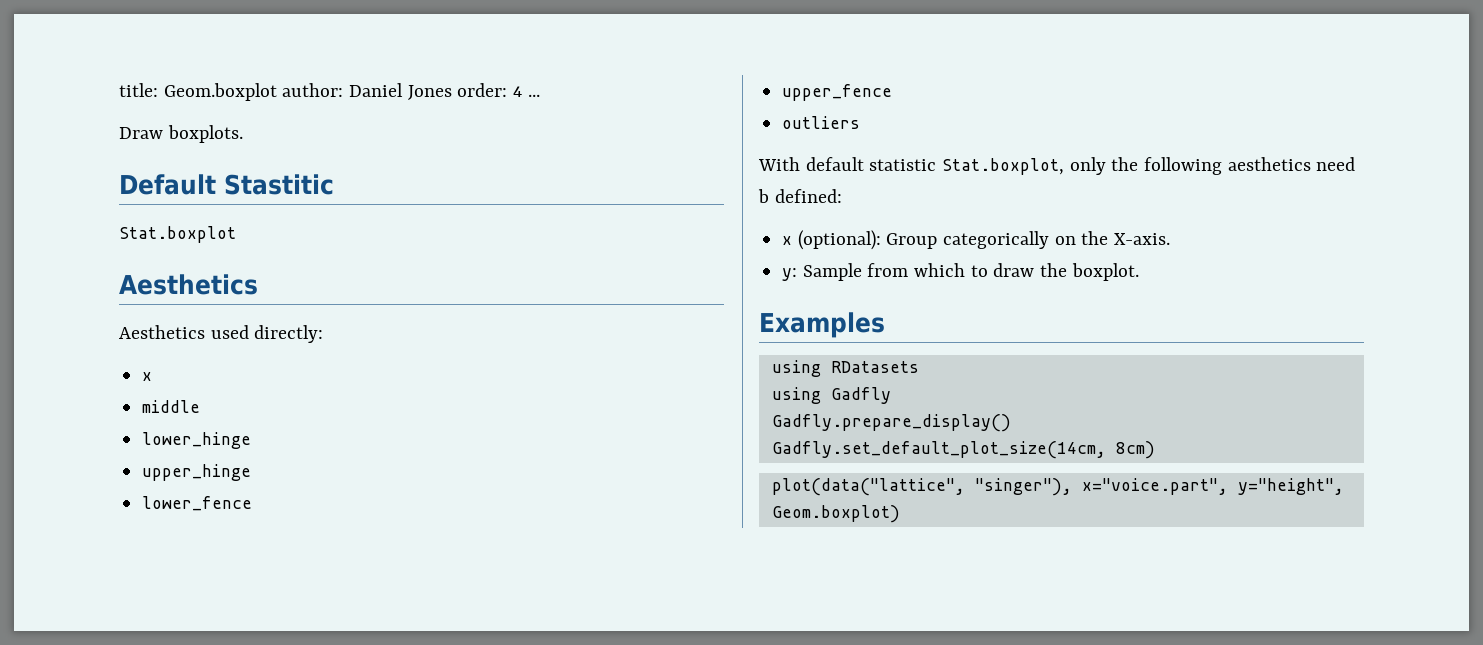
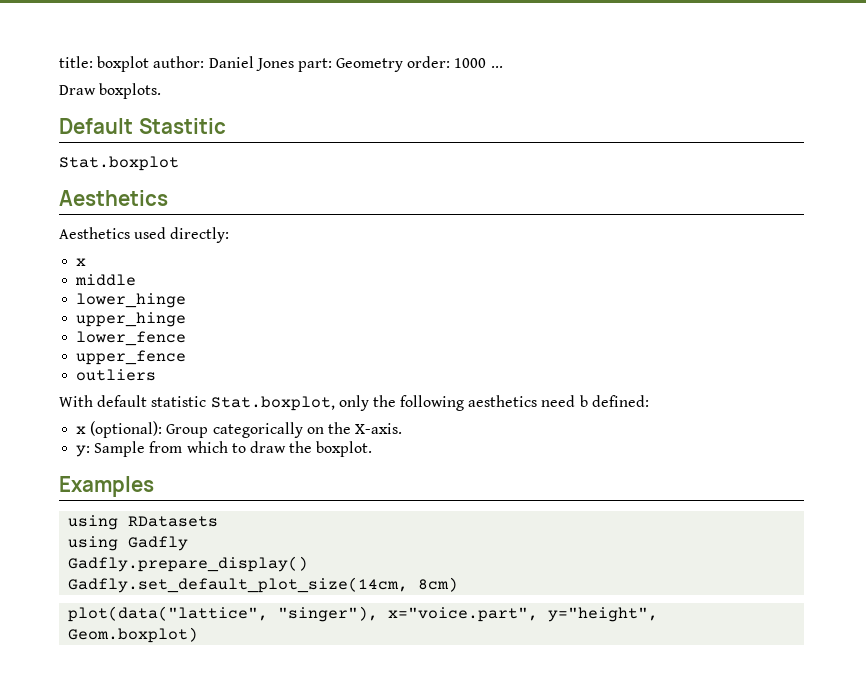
[163,83,277,101] Geom.boxplot -> [97,56,150,72] boxplot
[457,83,523,97] order: 4 -> [297,56,487,72] part: Geometry order: 1000

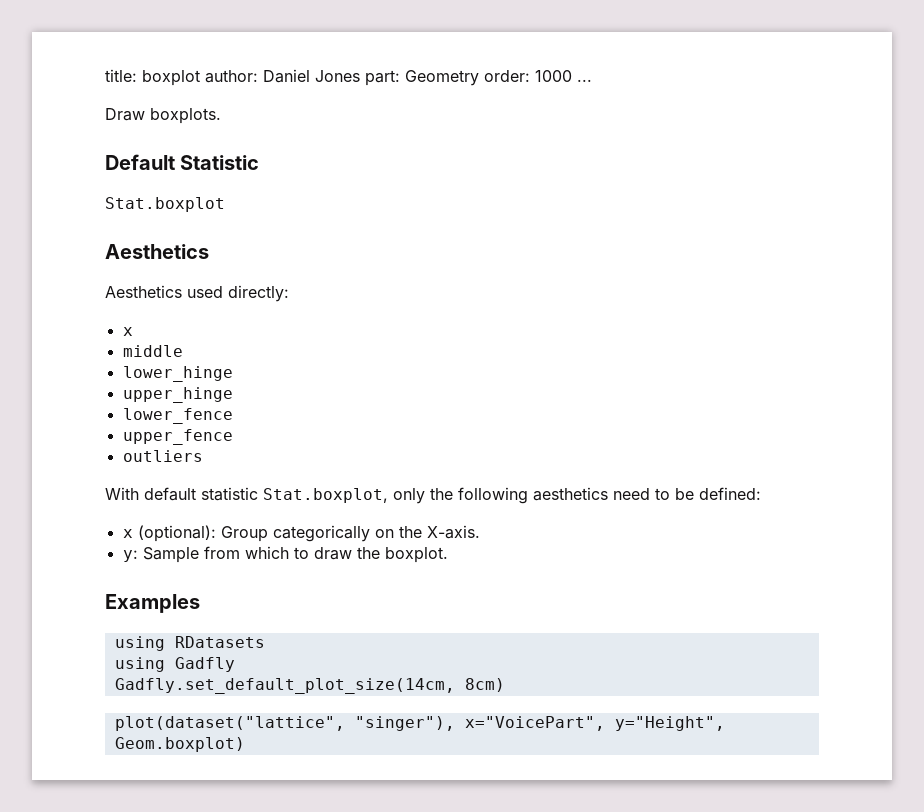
[138,118,226,134] Stastitic -> [180,155,260,170] Statistic
[579,395,588,407] b -> [655,488,694,500] to be
[68,556,309,572] // Gadfly.prepare_display() -> (235, 664) none
[68,606,659,622] plot(data("lattice", "singer"), x="voice.part", y="height", -> [114,716,725,731] plot(dataset("lattice", "singer"), x="VoicePart", y="Height",

